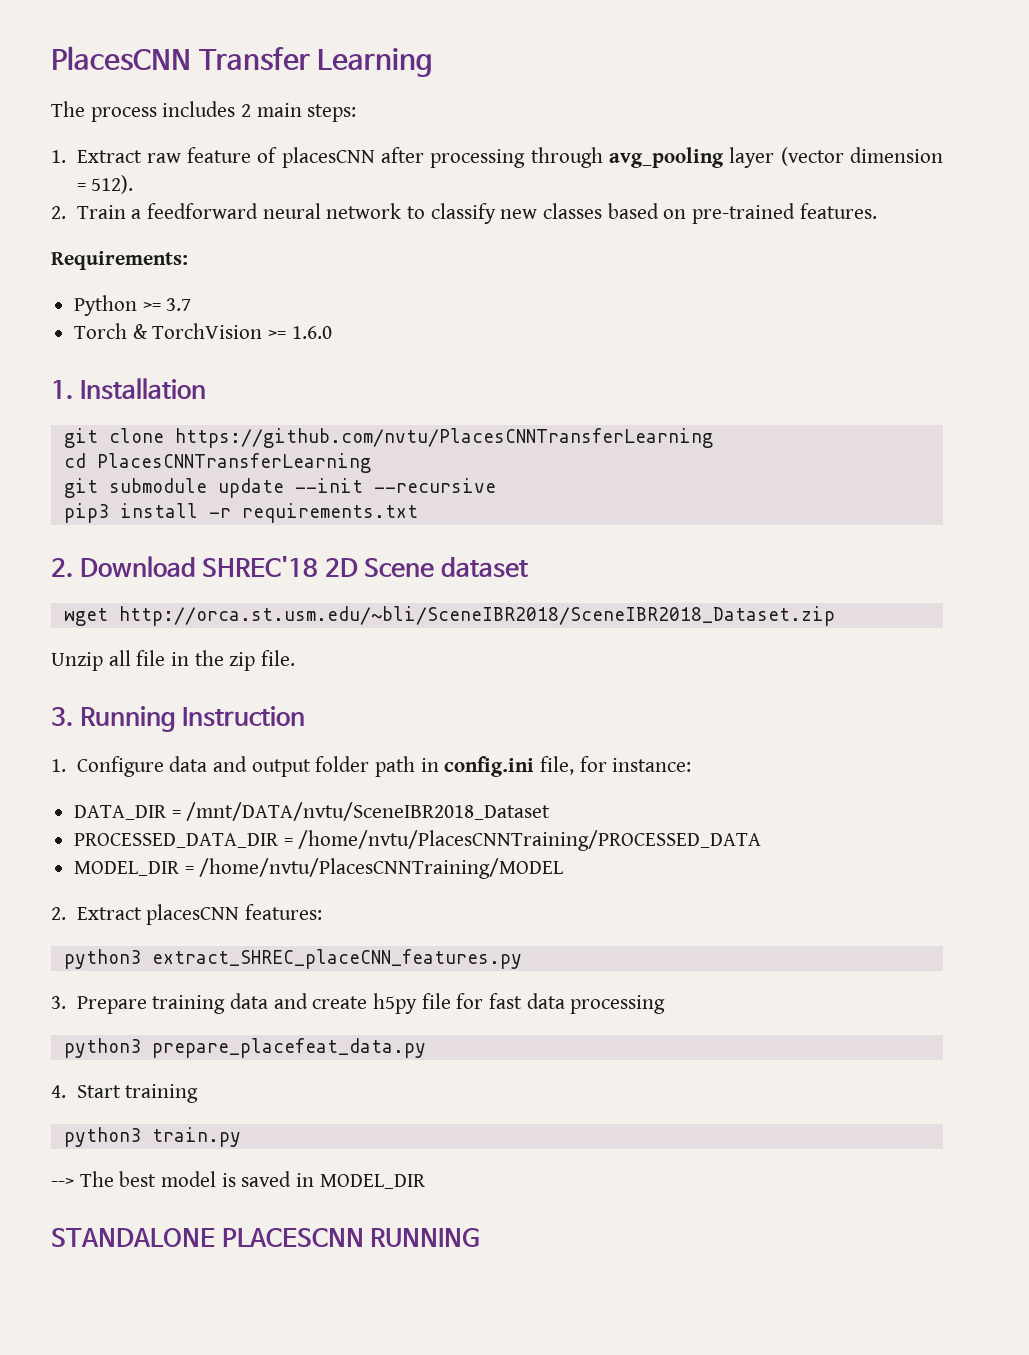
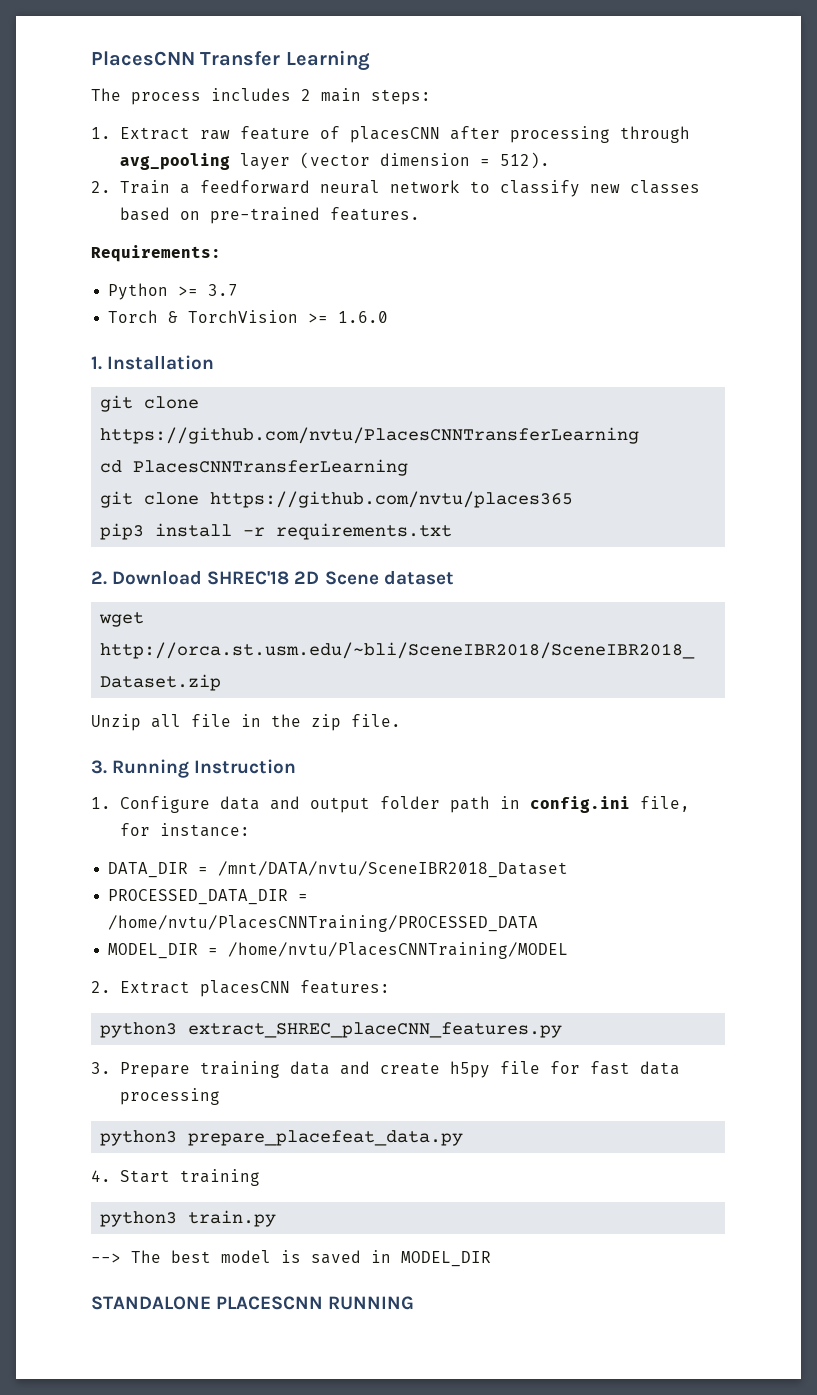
[108,478,496,498] submodule update --init --recursive -> [144,491,574,508] clone https://github.com/nvtu/places365

